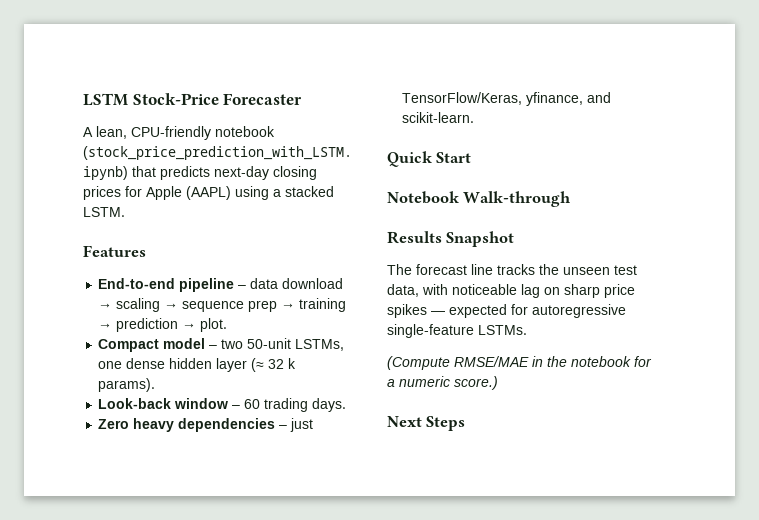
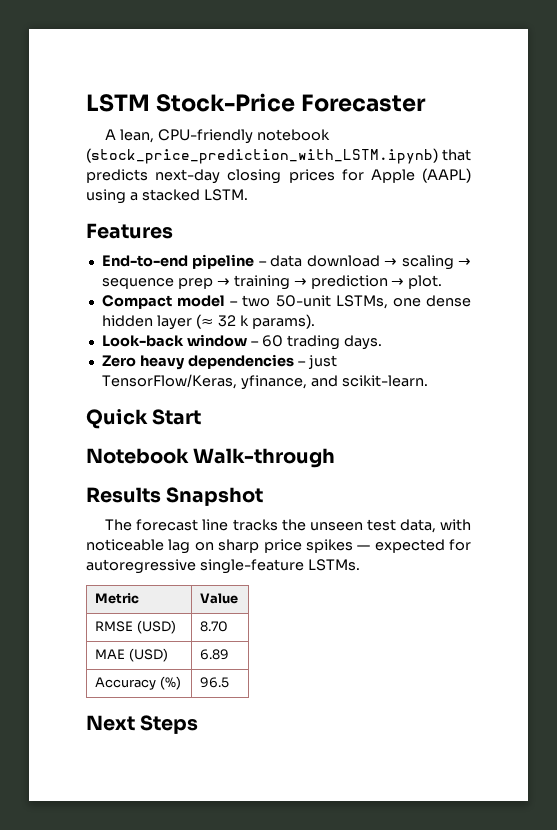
[387,356,652,370] [387,376,498,390] // (Compute RMSE/MAE in the notebook for a numeric score.) -> [95,593,140,604] [200,593,239,604] [95,620,176,634] [200,621,229,632] [95,648,168,662] [200,649,230,660] [95,676,181,690] [200,677,230,688] // Metric | Value // RMSE (USD) | 8.70 // MAE (USD) | 6.89 // Accuracy (%) | 96.5

